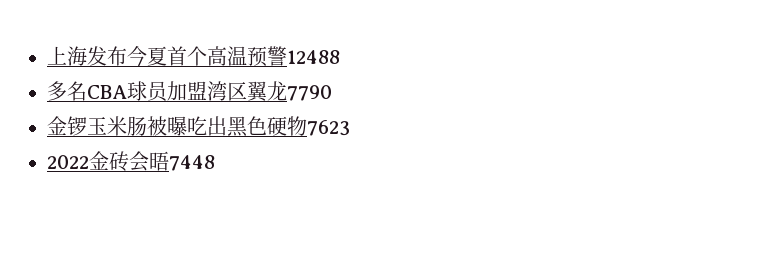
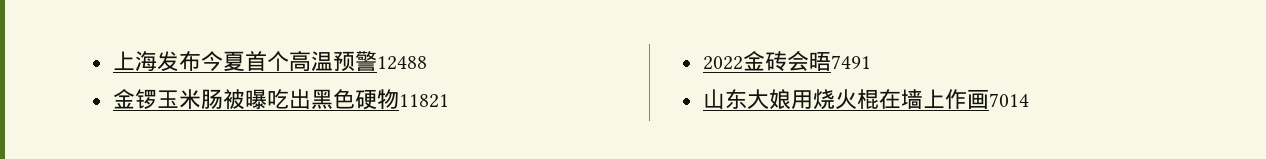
[47,81,332,102] // 多名CBA球员加盟湾区翼龙7790 -> (427, 63) none
[307,120,350,136] 7623 -> [398,94,449,108] 11821
[169,155,215,171] 7448 -> [830,55,871,69] [702,89,1029,110] 7491 // 山东大娘用烧火棍在墙上作画7014

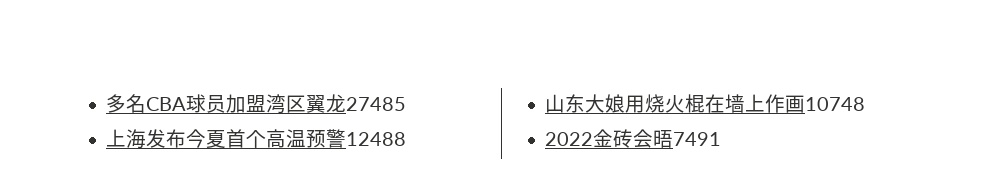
(112, 61) none -> [106,94,407,114] 多名CBA球员加盟湾区翼龙27485 //
[112,89,449,110] [702,51,871,71] // 金锣玉米肠被曝吃出黑色硬物11821 // 2022金砖会晤7491 -> (407, 139) none
[988,93,1029,107] 7014 -> [805,97,866,111] [545,129,722,148] 10748 // 2022金砖会晤7491

